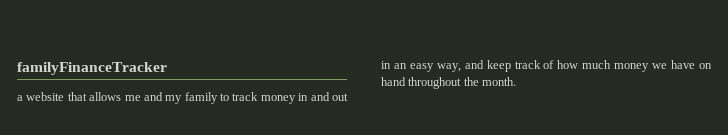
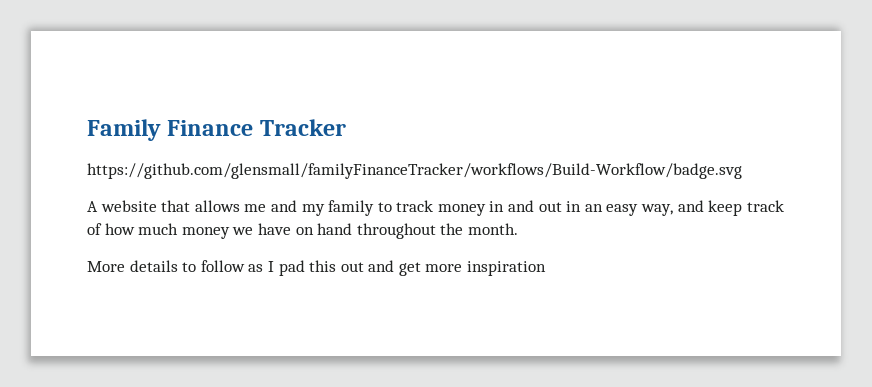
[17,62,167,75] [17,95,23,101] familyFinanceTracker // a -> [87,119,346,141] [87,163,742,179] [87,201,98,212] Family Finance Tracker // https://github.com/glensmall/familyFinanceTracker/workflows/Build-Workflow/badge.svg // A
(517, 81) none -> [87,260,547,276] // More details to follow as I pad this out and get more inspiration

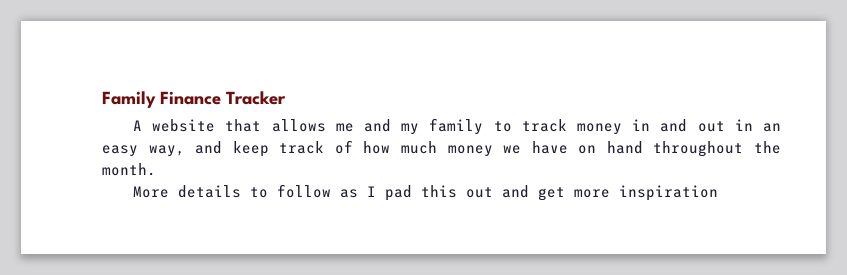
[87,163,742,179] // https://github.com/glensmall/familyFinanceTracker/workflows/Build-Workflow/badge.svg -> (286, 98) none

